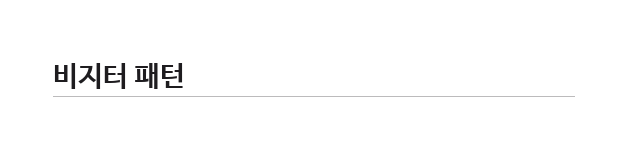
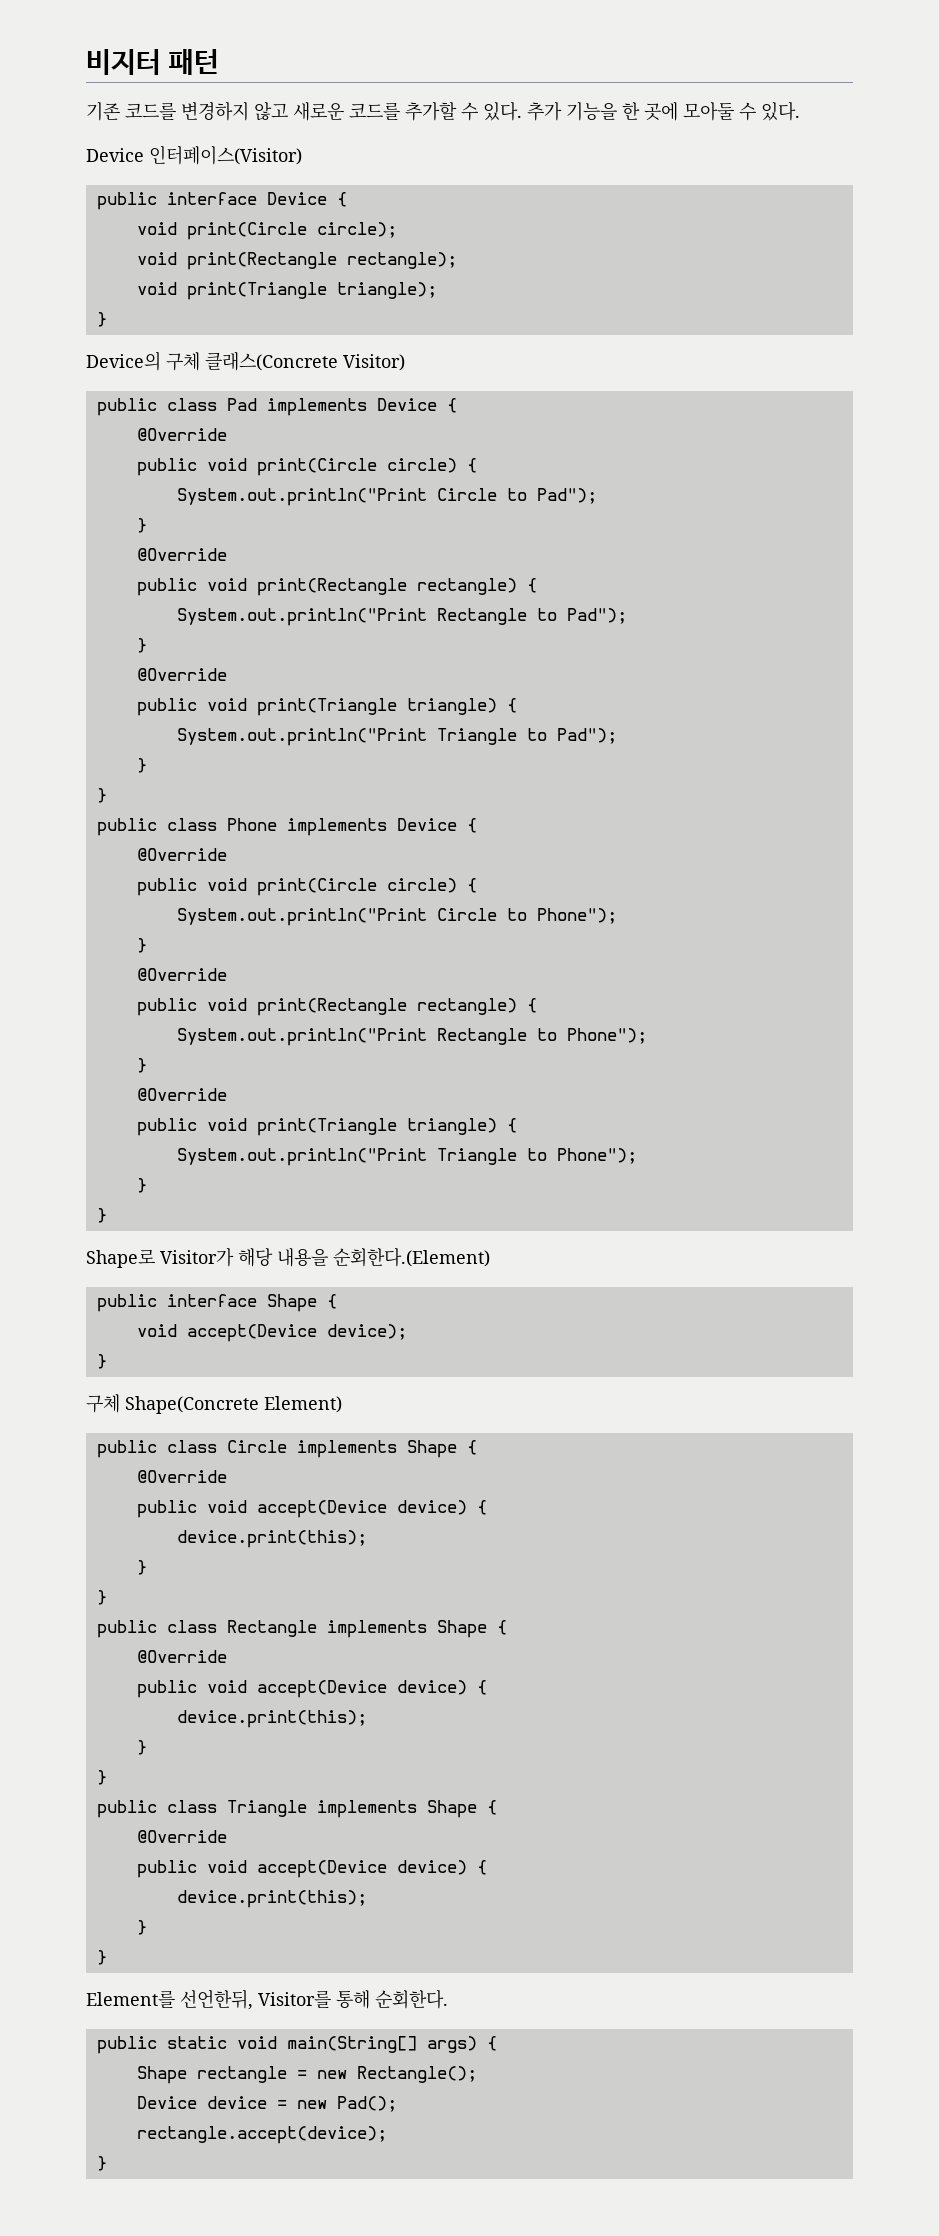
(186, 76) none -> [86,101,800,121] [86,145,302,165] [96,192,347,210] [136,222,397,240] [136,252,457,270] [136,282,437,300] [96,312,107,327] [86,351,405,371] [96,398,457,416] [136,428,227,441] [136,458,477,476] [176,488,597,506] [136,518,147,533] [136,548,227,561] [136,578,537,596] [176,608,627,626] [136,638,147,653] [136,668,227,681] [136,698,517,716] [176,728,617,746] [136,758,147,773] [96,788,107,803] [96,818,477,836] [136,848,227,861] [136,878,477,896] [176,908,617,926] [136,938,147,953] [136,968,227,981] [136,998,537,1016] [176,1028,647,1046] [136,1058,147,1073] [136,1088,227,1101] [136,1118,517,1136] [176,1148,637,1166] [136,1178,147,1193] [96,1208,107,1223] [86,1247,490,1268] [96,1294,337,1312] [136,1324,407,1342] [96,1354,107,1369] [86,1394,342,1414] [96,1440,477,1458] [136,1470,227,1483] [136,1500,487,1518] [176,1530,367,1548] [136,1560,147,1575] [96,1590,107,1605] [96,1620,507,1638] [136,1650,227,1663] [136,1680,487,1698] [176,1710,367,1728] [136,1740,147,1755] [96,1770,107,1785] [96,1800,497,1818] [136,1830,227,1843] [136,1860,487,1878] [176,1890,367,1908] [136,1920,147,1935] [96,1950,107,1965] [86,1989,448,2010] [96,2036,497,2054] [136,2066,477,2084] [136,2096,397,2112] [136,2126,387,2144] [96,2156,107,2171] // 기존 코드를 변경하지 않고 새로운 코드를 추가할 수 있다. 추가 기능을 한 곳에 모아둘 수 있다. // Device 인터페이스(Visitor) // public interface Device { // void print(Circle circle); // void print(Rectangle rectangle); // void print(Triangle triangle); // } // Device의 구체 클래스(Concrete Visitor) // public class Pad implements Device { // @Override // public void print(Circle circle) { // System.out.println("Print Circle to Pad"); // } // @Override // public void print(Rectangle rectangle) { // System.out.println("Print Rectangle to Pad"); // } // @Override // public void print(Triangle triangle) { // System.out.println("Print Triangle to Pad"); // } // } // public class Phone implements Device { // @Override // public void print(Circle circle) { // System.out.println("Print Circle to Phone"); // } // @Override // public void print(Rectangle rectangle) { // System.out.println("Print Rectangle to Phone"); // } // @Override // public void print(Triangle triangle) { // System.out.println("Print Triangle to Phone"); // } // } // Shape로 Visitor가 해당 내용을 순회한다.(Element) // public interface Shape { // void accept(Device device); // } // 구체 Shape(Concrete Element) // public class Circle implements Shape { // @Override // public void accept(Device device) { // device.print(this); // } // } // public class Rectangle implements Shape { // @Override // public void accept(Device device) { // device.print(this); // } // } // public class Triangle implements Shape { // @Override // public void accept(Device device) { // device.print(this); // } // } // Element를 선언한뒤, Visitor를 통해 순회한다. // public static void main(String[] args) { // Shape rectangle = new Rectangle(); // Device device = new Pad(); // rectangle.accept(device); // }

